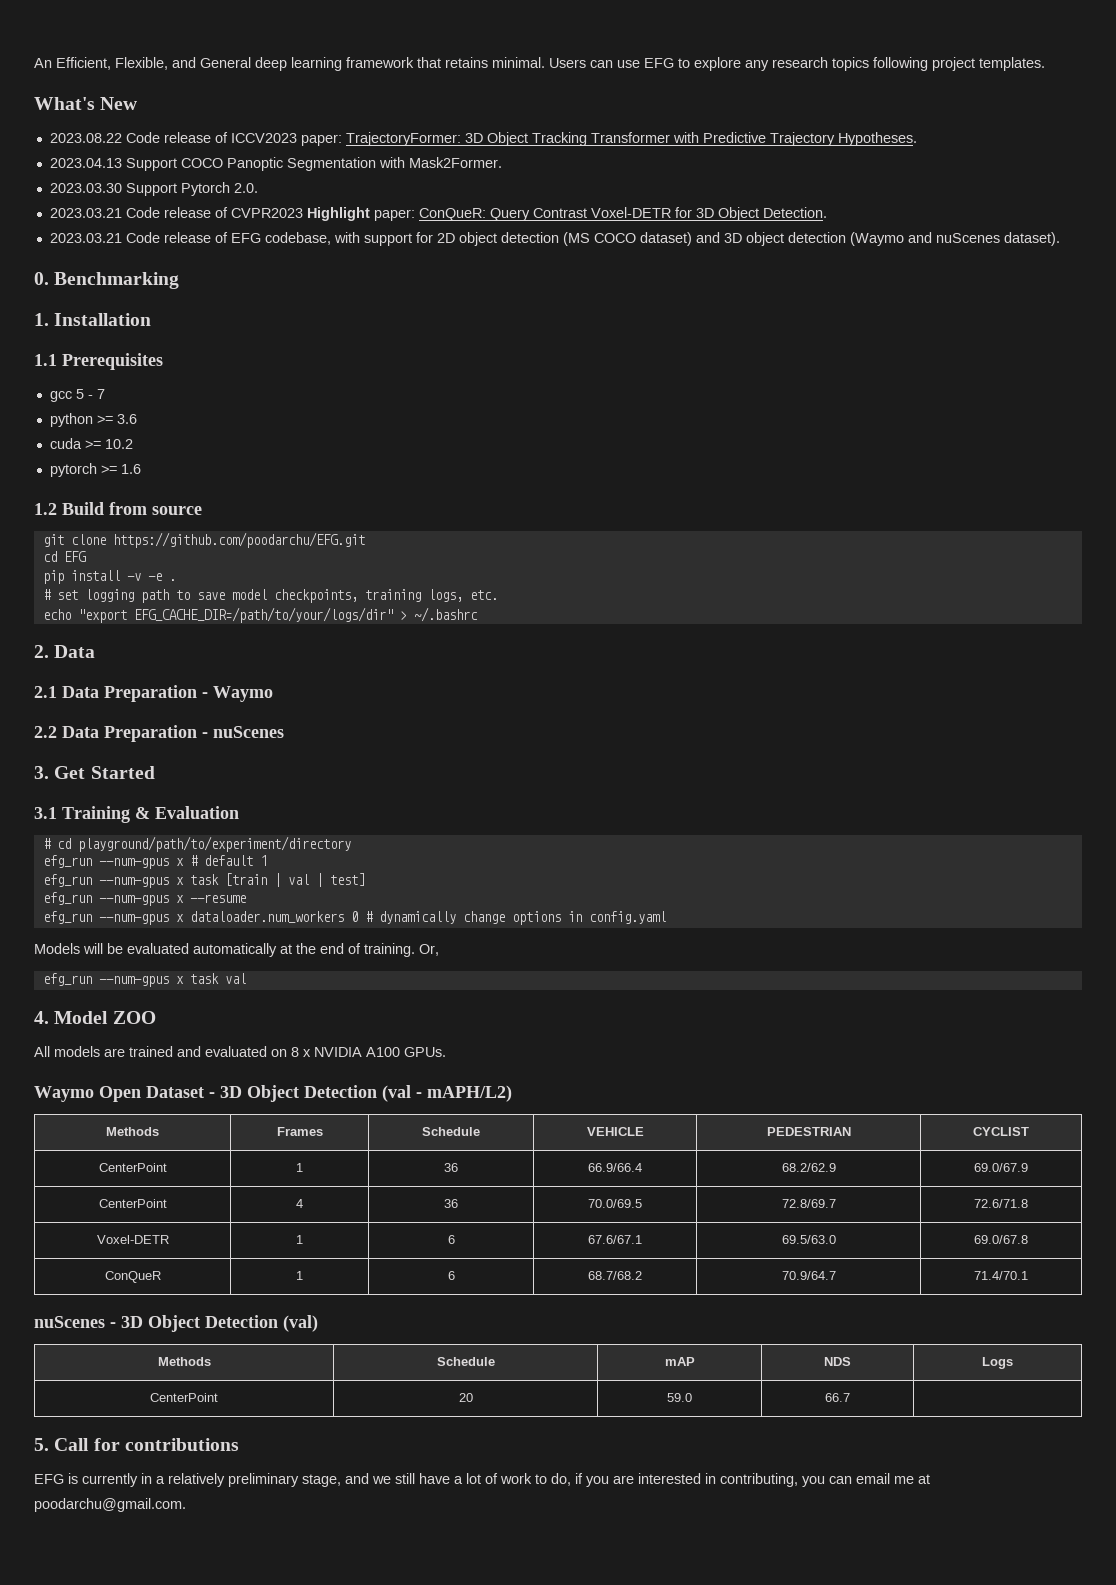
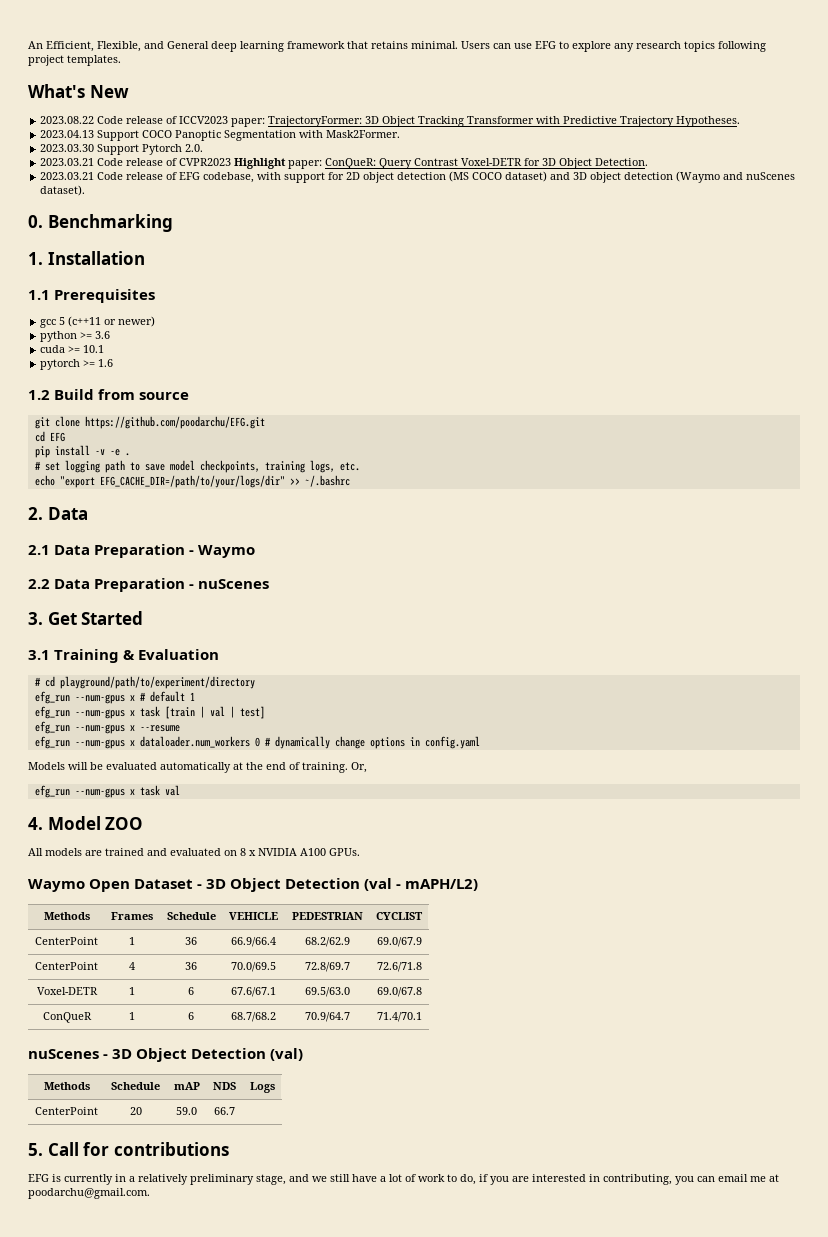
[87,389,105,399] - 7 -> [68,316,156,327] (c++11 or newer)
[104,439,133,449] 10.2 -> [83,345,105,353] 10.1
[399,611,407,620] > -> [289,478,300,485] >>

